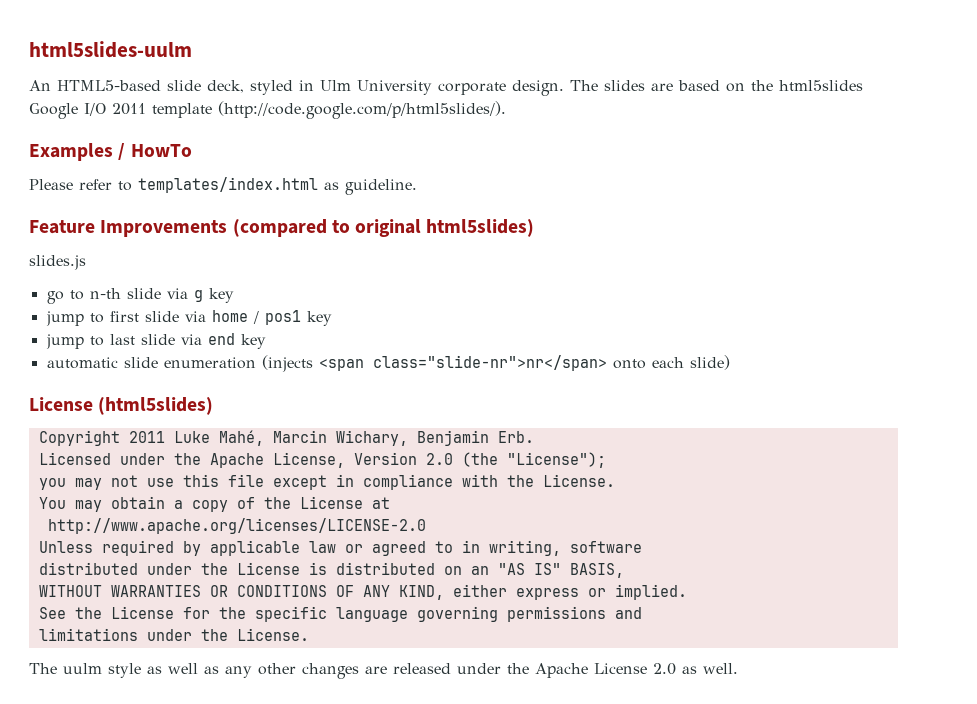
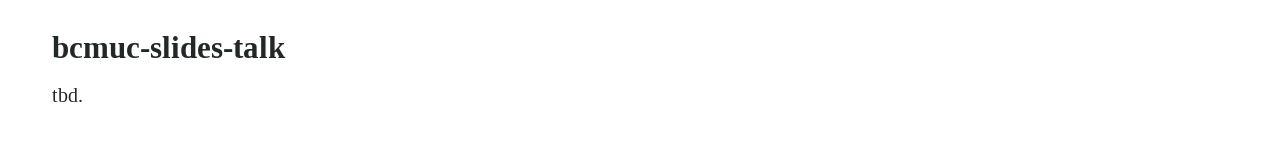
[29,41,192,58] [29,80,863,96] [29,101,506,119] [29,143,192,161] [29,177,417,195] [29,219,535,237] [29,255,86,270] [46,288,234,304] [45,310,332,326] [45,333,266,349] [46,355,730,372] [29,397,214,415] [38,430,534,446] [38,452,606,468] [38,474,615,490] [38,496,390,512] [47,518,426,534] [38,540,642,556] [38,562,624,578] [38,584,687,600] [38,606,642,622] [38,628,309,641] [29,663,738,679] html5slides-uulm // An HTML5-based slide deck, styled in Ulm University corporate design. The slides are based on the html5slides Google I/O 2011 template (http://code.google.com/p/html5slides/). // Examples / HowTo // Please refer to templates/index.html as guideline. // Feature Improvements (compared to original html5slides) // slides.js // go to n-th slide via g key // jump to first slide via home / pos1 key // jump to last slide via end key // automatic slide enumeration (injects <span class="slide-nr">nr</span> onto each slide) // License (html5slides) // Copyright 2011 Luke Mahé, Marcin Wichary, Benjamin Erb. // Licensed under the Apache License, Version 2.0 (the "License"); // you may not use this file except in compliance with the License. // You may obtain a copy of the License at // http://www.apache.org/licenses/LICENSE-2.0 // Unless required by applicable law or agreed to in writing, software // distributed under the License is distributed on an "AS IS" BASIS, // WITHOUT WARRANTIES OR CONDITIONS OF ANY KIND, either express or implied. // See the License for the specific language governing permissions and // limitations under the License. // The uulm style as well as any other changes are released under the Apache License 2.0 as well. -> [52,36,286,58] [52,88,83,102] bcmuc-slides-talk // tbd.

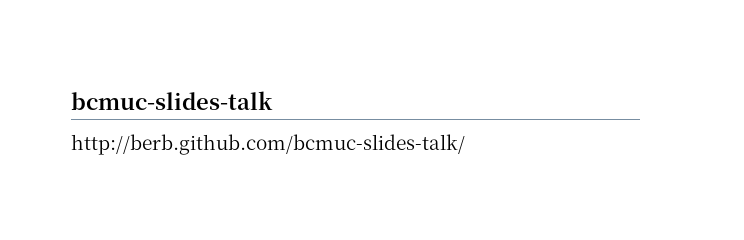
[52,88,83,102] tbd. -> [71,134,465,155] http://berb.github.com/bcmuc-slides-talk/

